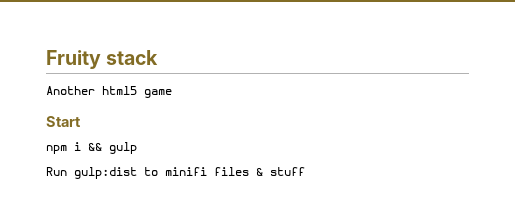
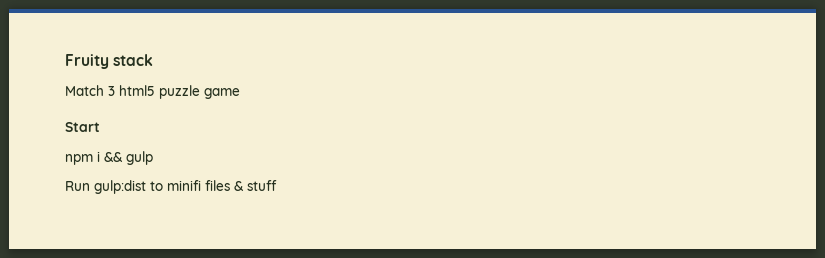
[46,86,137,95] Another html5 -> [65,85,200,99] Match 3 html5 puzzle

